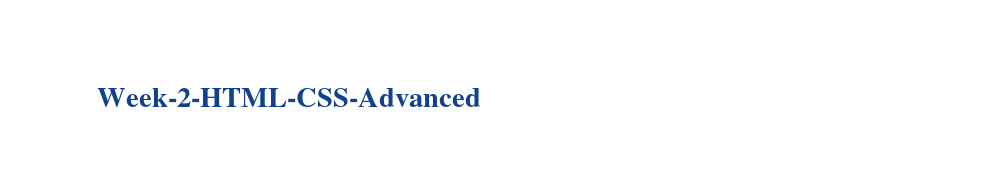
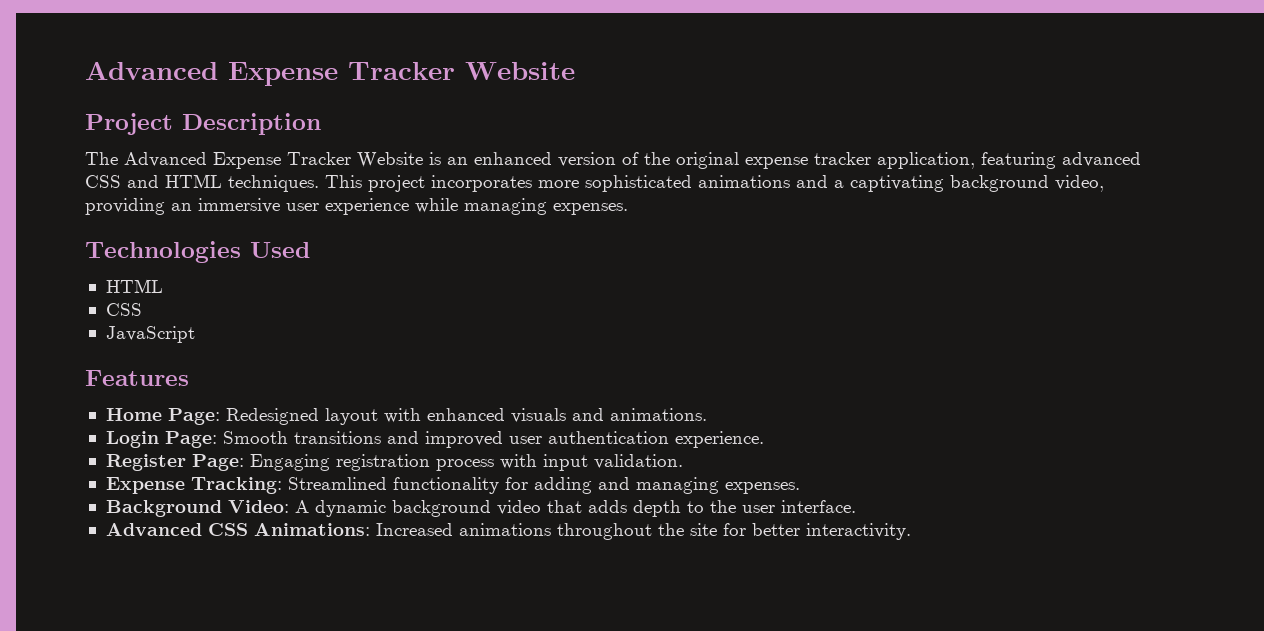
[97,88,481,107] Week-2-HTML-CSS-Advanced -> [85,61,575,86] [85,113,321,135] [85,152,1141,169] [85,174,1104,192] [85,198,628,215] [85,241,310,263] [105,279,163,293] [105,303,142,316] [105,326,195,343] [85,370,189,386] [105,408,707,425] [105,431,764,448] [105,454,683,471] [105,477,800,494] [105,500,856,517] [105,523,911,540] Advanced Expense Tracker Website // Project Description // The Advanced Expense Tracker Website is an enhanced version of the original expense tracker application, featuring advanced CSS and HTML techniques. This project incorporates more sophisticated animations and a captivating background video, providing an immersive user experience while managing expenses. // Technologies Used // HTML // CSS // JavaScript // Features // Home Page: Redesigned layout with enhanced visuals and animations. // Login Page: Smooth transitions and improved user authentication experience. // Register Page: Engaging registration process with input validation. // Expense Tracking: Streamlined functionality for adding and managing expenses. // Background Video: A dynamic background video that adds depth to the user interface. // Advanced CSS Animations: Increased animations throughout the site for better interactivity.

